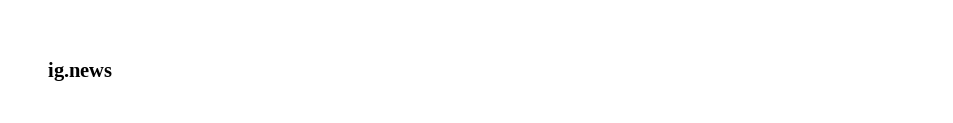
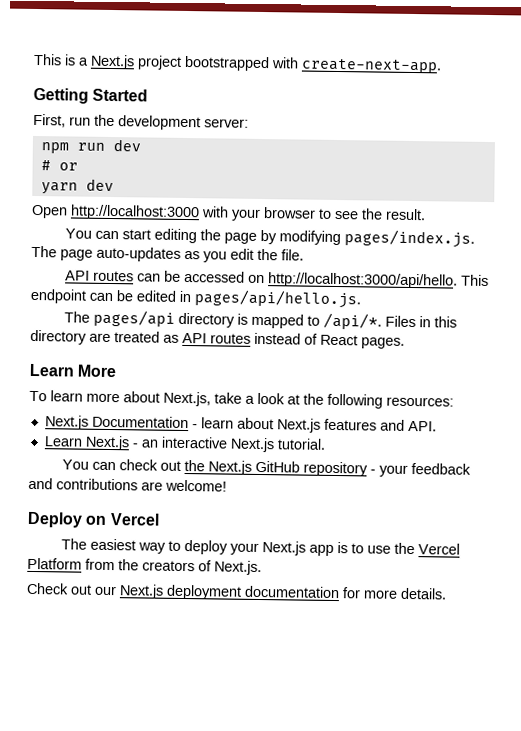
[48,62,112,81] ig.news -> [33,53,442,74] [33,87,149,104] [33,113,249,131] [40,139,141,154] [40,160,78,171] [40,178,114,195] [31,204,426,221] [65,228,476,248] [31,245,304,263] [65,270,490,289] [30,288,361,309] [64,309,458,330] [30,329,405,349] [29,363,117,378] [29,390,454,409] [44,415,437,433] [43,435,326,453] [62,459,472,477] [28,477,227,492] [27,511,160,528] [61,538,461,556] [27,557,262,576] [26,582,447,600] This is a Next.js project bootstrapped with create-next-app. // Getting Started // First, run the development server: // npm run dev // # or // yarn dev // Open http://localhost:3000 with your browser to see the result. // You can start editing the page by modifying pages/index.js. The page auto-updates as you edit the file. // API routes can be accessed on http://localhost:3000/api/hello. This endpoint can be edited in pages/api/hello.js. // The pages/api directory is mapped to /api/*. Files in this directory are treated as API routes instead of React pages. // Learn More // To learn more about Next.js, take a look at the following resources: // Next.js Documentation - learn about Next.js features and API. // Learn Next.js - an interactive Next.js tutorial. // You can check out the Next.js GitHub repository - your feedback and contributions are welcome! // Deploy on Vercel // The easiest way to deploy your Next.js app is to use the Vercel Platform from the creators of Next.js. // Check out our Next.js deployment documentation for more details.

